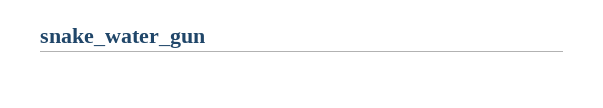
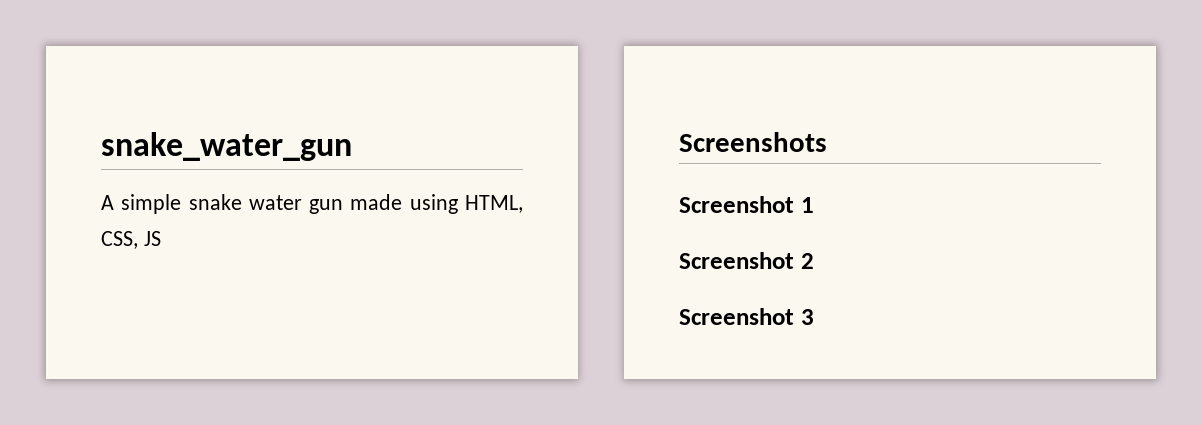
(205, 38) none -> [101,194,523,214] [101,231,161,249] [679,132,827,152] [679,196,814,213] [679,252,814,269] [679,308,814,325] // A simple snake water gun made using HTML, CSS, JS // Screenshots // Screenshot 1 // Screenshot 2 // Screenshot 3

